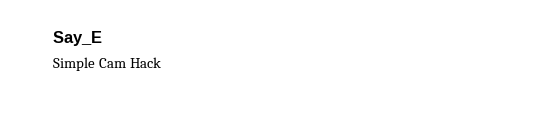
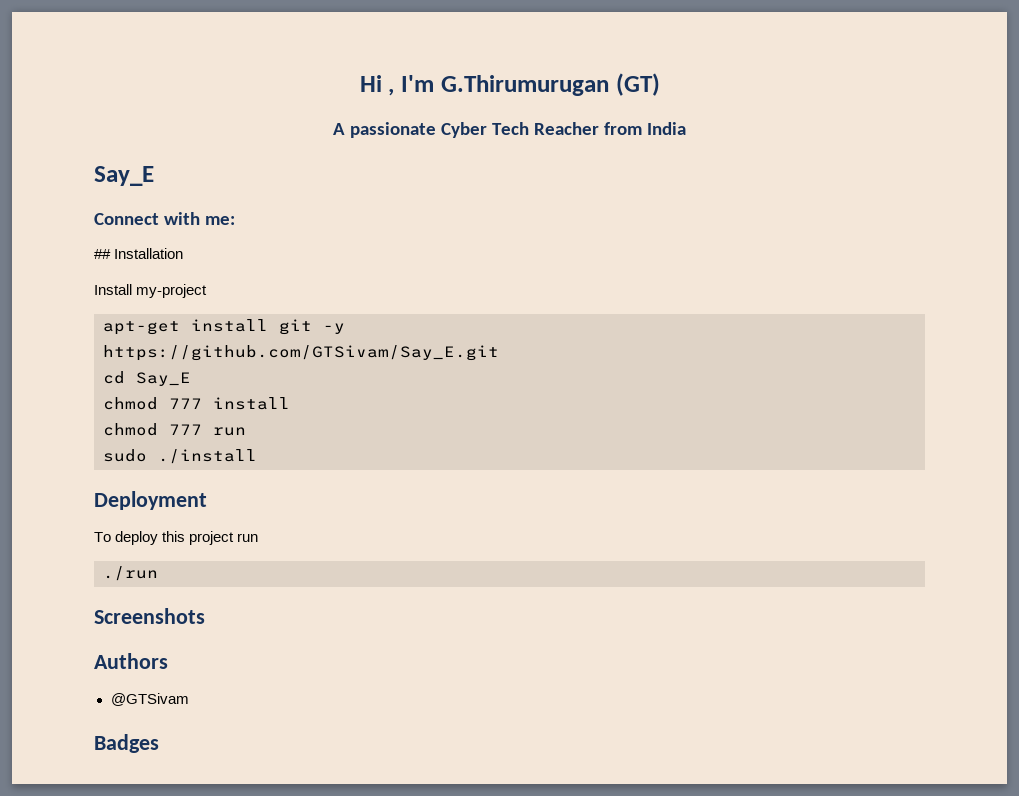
[53,31,102,46] [53,57,161,71] Say_E // Simple Cam Hack -> [359,73,660,96] [333,122,686,138] [94,166,154,186] [94,212,235,225] [94,248,184,259] [94,284,208,298] [103,319,345,335] [103,345,499,361] [103,371,191,386] [103,397,290,410] [103,423,246,436] [103,449,257,464] [94,491,207,510] [94,531,259,545] [103,566,158,581] [94,608,205,624] [94,653,168,669] [110,693,189,706] [94,734,159,753] Hi , I'm G.Thirumurugan (GT) // A passionate Cyber Tech Reacher from India // Say_E // Connect with me: // ## Installation // Install my-project // apt-get install git -y // https://github.com/GTSivam/Say_E.git // cd Say_E // chmod 777 install // chmod 777 run // sudo ./install // Deployment // To deploy this project run // ./run // Screenshots // Authors // @GTSivam // Badges

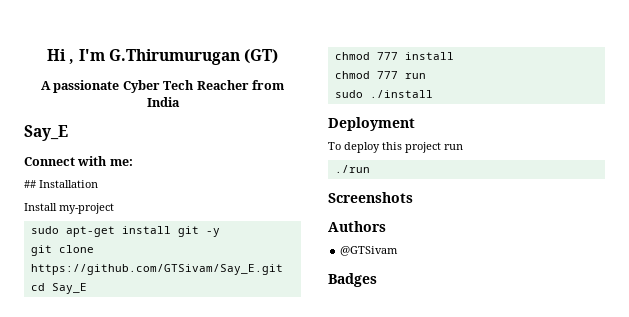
(208, 291) none -> [30,226,59,234] sudo
(345, 328) none -> [30,245,94,256] git clone

